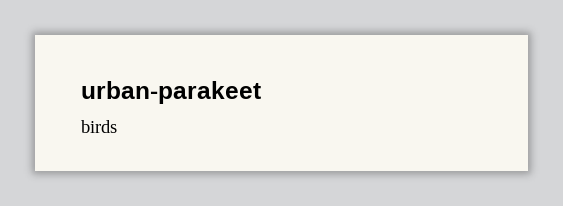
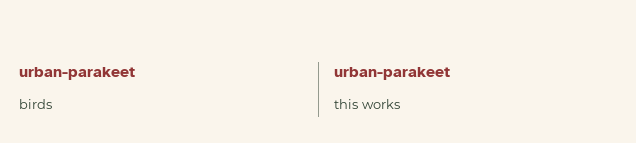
(117, 126) none -> [334,67,450,80] [334,99,400,109] // urban-parakeet // this works

